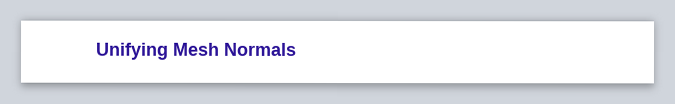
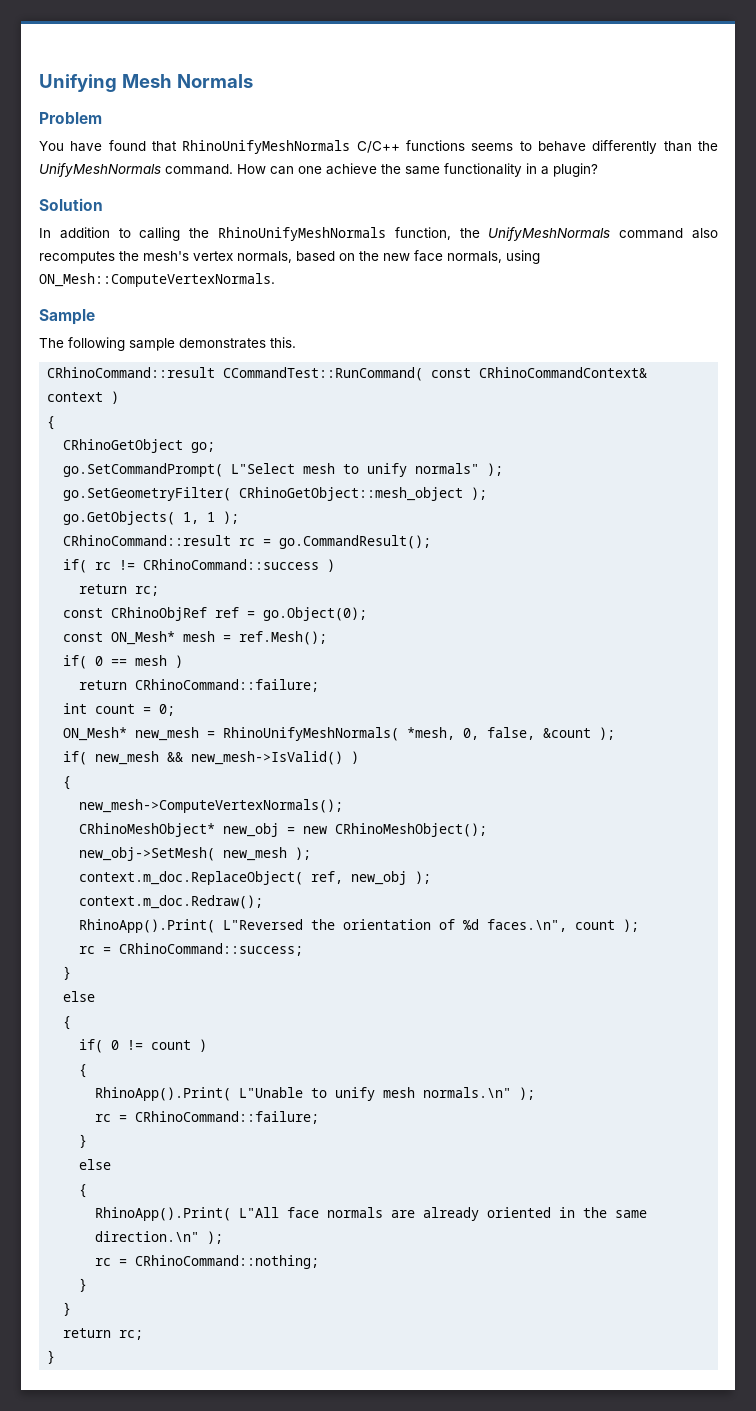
(297, 49) none -> [39,112,102,124] [39,140,719,154] [39,163,598,177] [39,198,103,211] [39,227,718,241] [39,250,540,264] [39,273,275,287] [39,309,95,325] [39,337,296,351] [47,367,648,381] [47,391,120,404] [47,416,56,430] [63,439,216,453] [63,463,504,477] [63,487,488,501] [63,511,240,525] [63,535,432,549] [63,559,336,573] [79,584,160,596] [63,607,368,621] [63,631,328,645] [63,655,184,669] [79,679,320,692] [63,703,176,716] [63,727,616,741] [63,751,360,765] [63,776,72,790] [79,799,344,813] [79,823,488,837] [79,847,312,861] [79,871,432,885] [79,895,264,909] [79,919,640,933] [79,943,304,956] [63,966,72,980] [63,991,96,1002] [63,1016,72,1030] [79,1039,208,1053] [79,1064,88,1078] [95,1087,536,1101] [95,1111,320,1124] [79,1134,88,1148] [79,1159,112,1170] [79,1184,88,1198] [95,1207,648,1221] [95,1231,224,1244] [95,1255,320,1269] [79,1278,88,1292] [63,1302,72,1316] [63,1328,144,1340] [47,1350,56,1364] // Problem // You have found that RhinoUnifyMeshNormals C/C++ functions seems to behave differently than the UnifyMeshNormals command. How can one achieve the same functionality in a plugin? // Solution // In addition to calling the RhinoUnifyMeshNormals function, the UnifyMeshNormals command also recomputes the mesh's vertex normals, based on the new face normals, using ON_Mesh::ComputeVertexNormals. // Sample // The following sample demonstrates this. // CRhinoCommand::result CCommandTest::RunCommand( const CRhinoCommandContext& context ) // { // CRhinoGetObject go; // go.SetCommandPrompt( L"Select mesh to unify normals" ); // go.SetGeometryFilter( CRhinoGetObject::mesh_object ); // go.GetObjects( 1, 1 ); // CRhinoCommand::result rc = go.CommandResult(); // if( rc != CRhinoCommand::success ) // return rc; // const CRhinoObjRef ref = go.Object(0); // const ON_Mesh* mesh = ref.Mesh(); // if( 0 == mesh ) // return CRhinoCommand::failure; // int count = 0; // ON_Mesh* new_mesh = RhinoUnifyMeshNormals( *mesh, 0, false, &count ); // if( new_mesh && new_mesh->IsValid() ) // { // new_mesh->ComputeVertexNormals(); // CRhinoMeshObject* new_obj = new CRhinoMeshObject(); // new_obj->SetMesh( new_mesh ); // context.m_doc.ReplaceObject( ref, new_obj ); // context.m_doc.Redraw(); // RhinoApp().Print( L"Reversed the orientation of %d faces.\n", count ); // rc = CRhinoCommand::success; // } // else // { // if( 0 != count ) // { // RhinoApp().Print( L"Unable to unify mesh normals.\n" ); // rc = CRhinoCommand::failure; // } // else // { // RhinoApp().Print( L"All face normals are already oriented in the same direction.\n" ); // rc = CRhinoCommand::nothing; // } // } // return rc; // }

